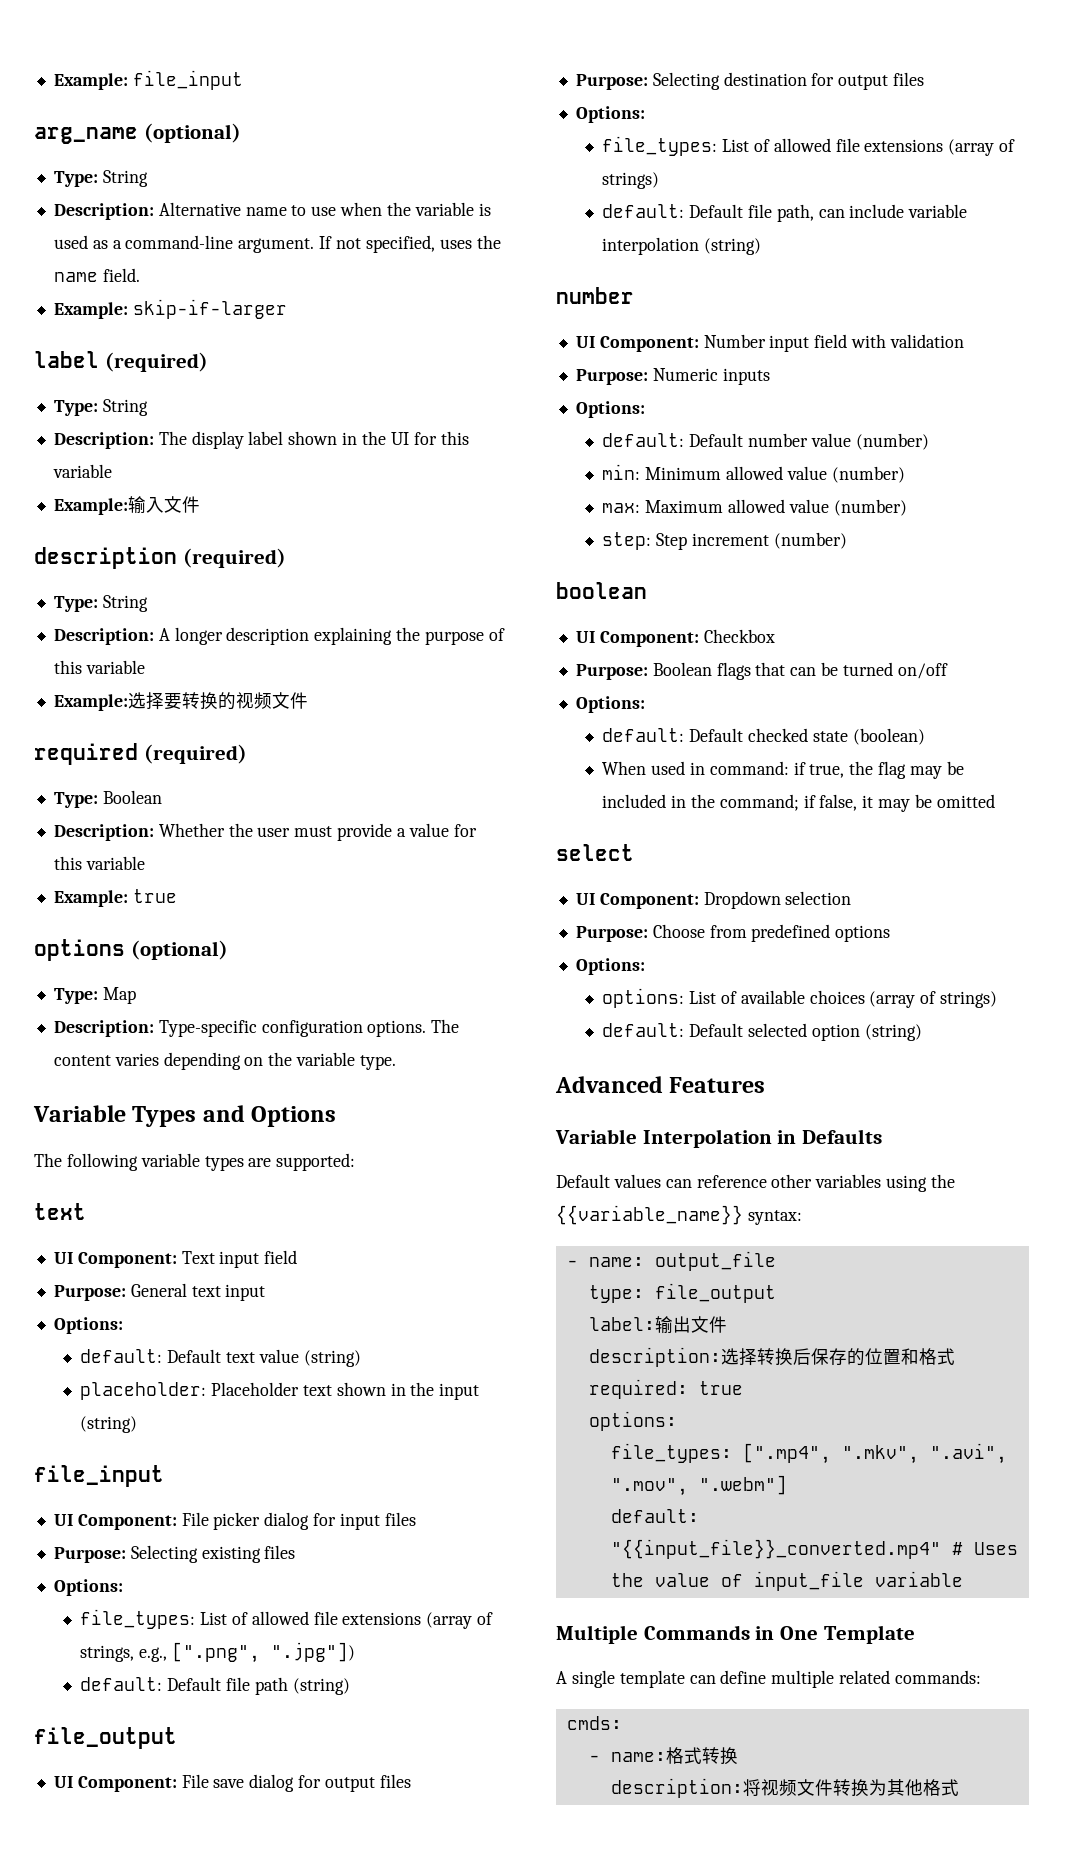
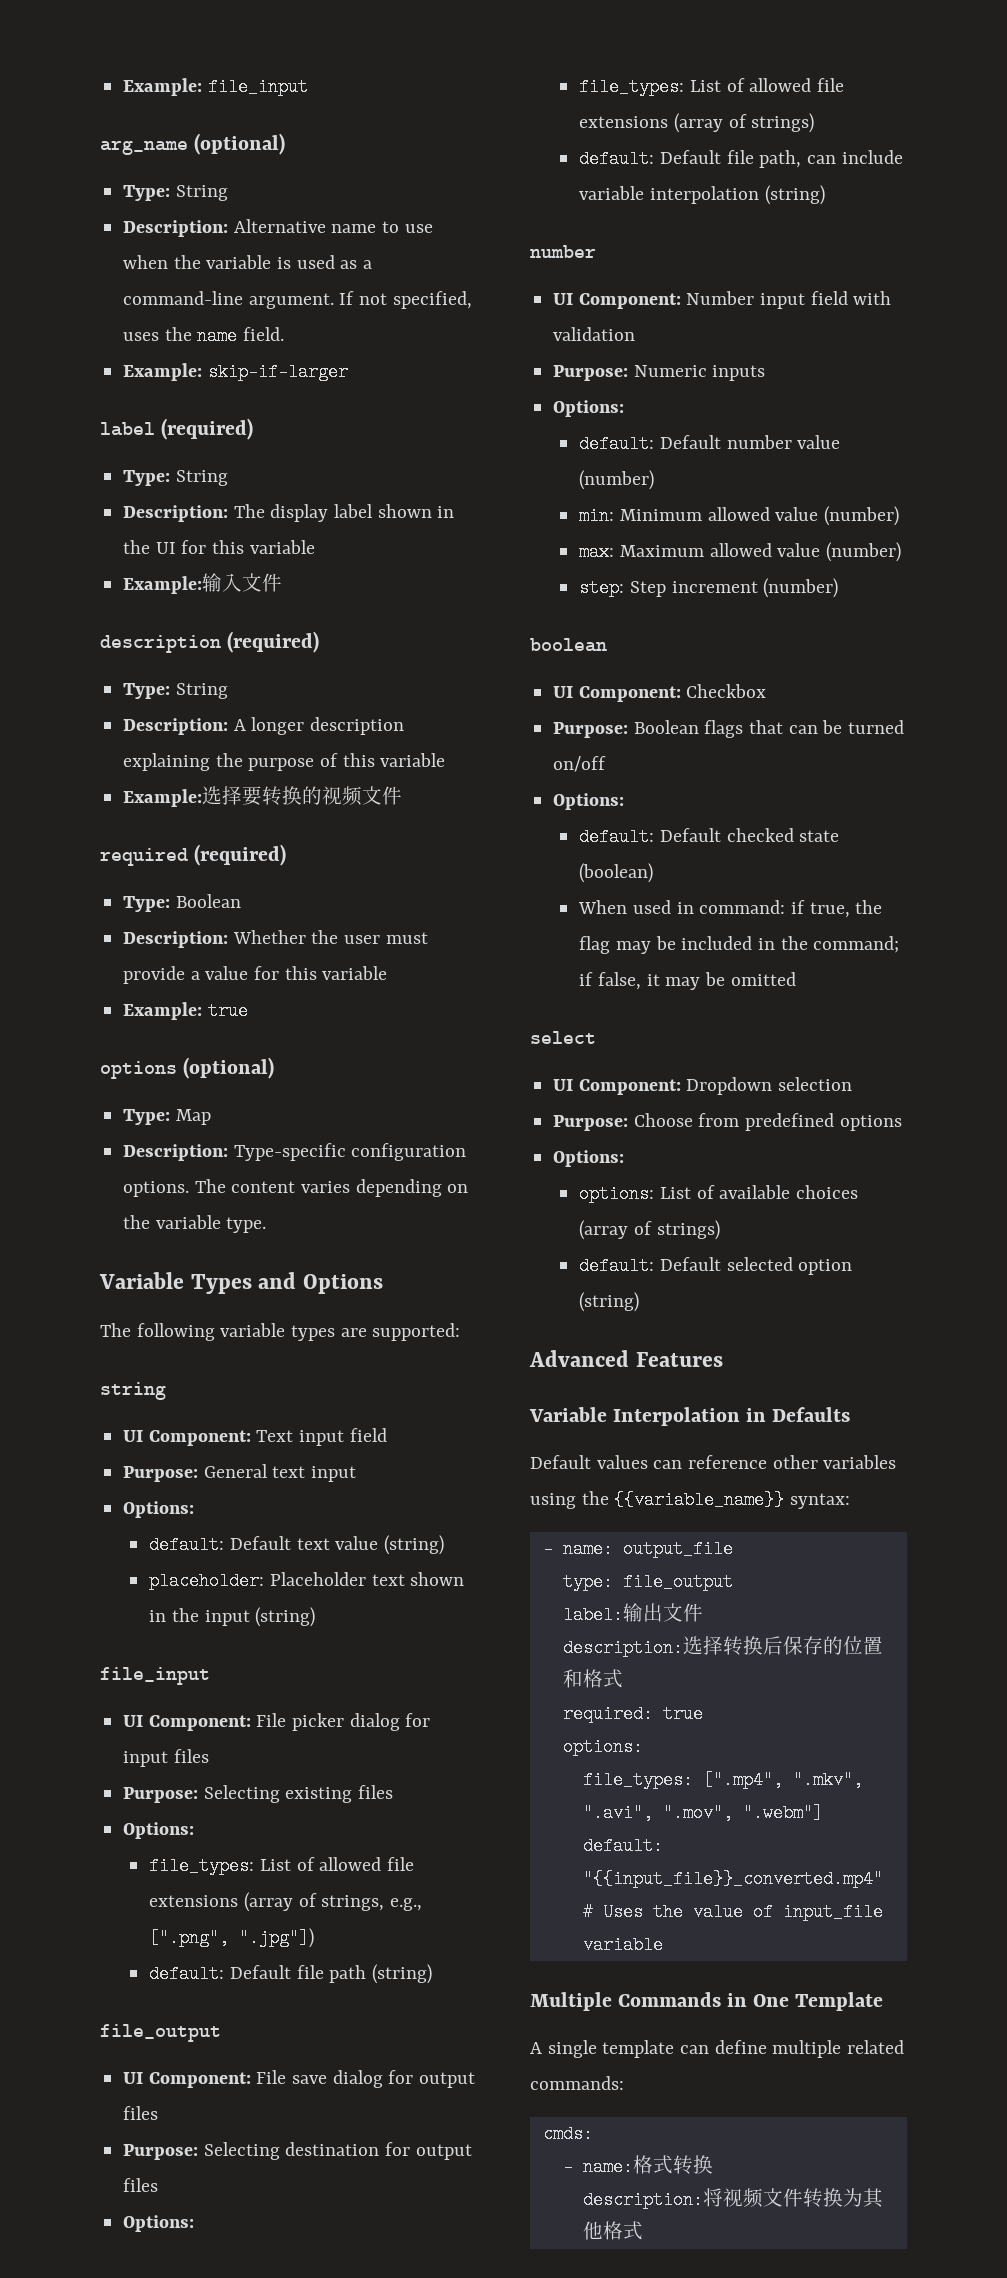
[34,1203,86,1220] text -> [100,1382,166,1400] string

